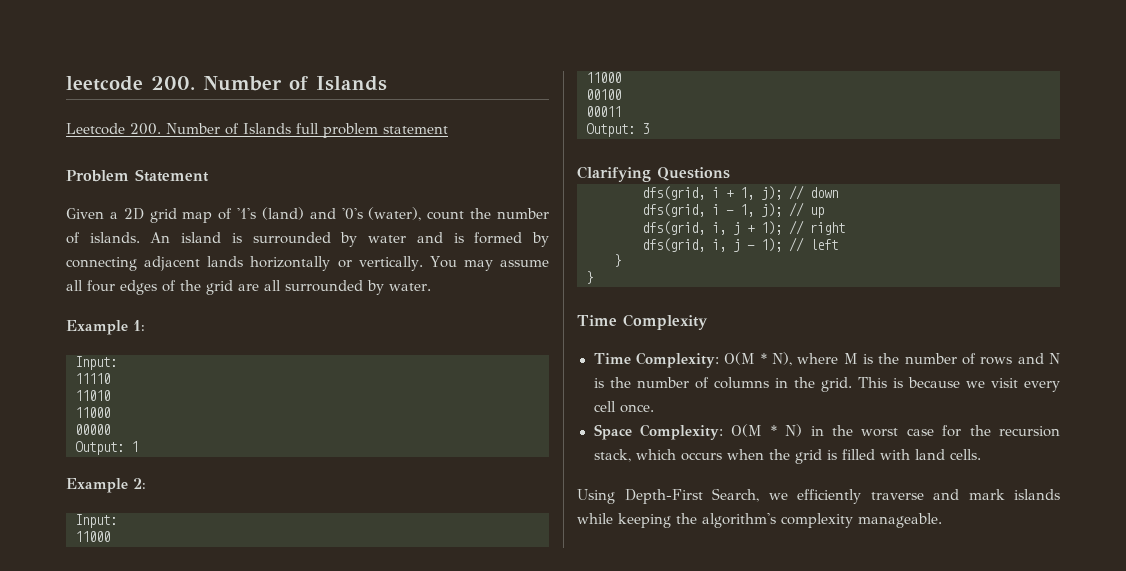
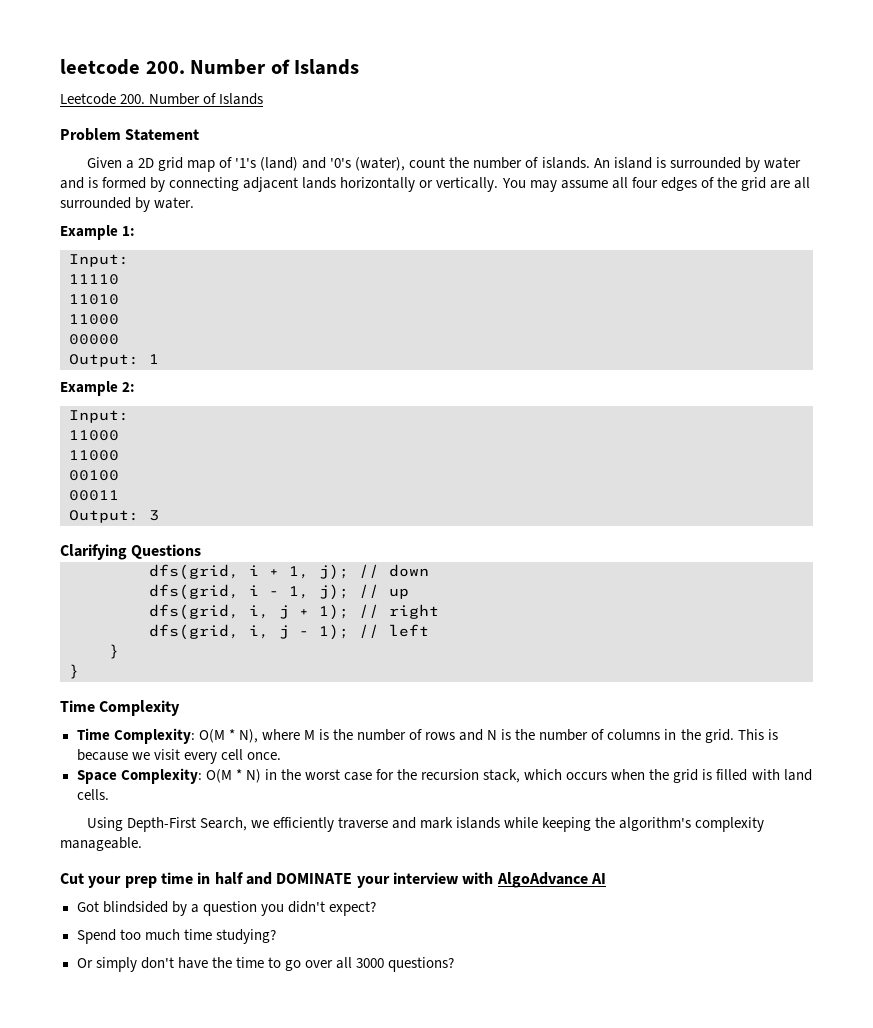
[296,123,448,138] full problem statement -> (264, 99) none
(942, 520) none -> [60,872,606,888] [76,901,376,916] [76,929,276,944] [76,957,455,972] // Cut your prep time in half and DOMINATE your interview with AlgoAdvance AI // Got blindsided by a question you didn't expect? // Spend too much time studying? // Or simply don't have the time to go over all 3000 questions?

